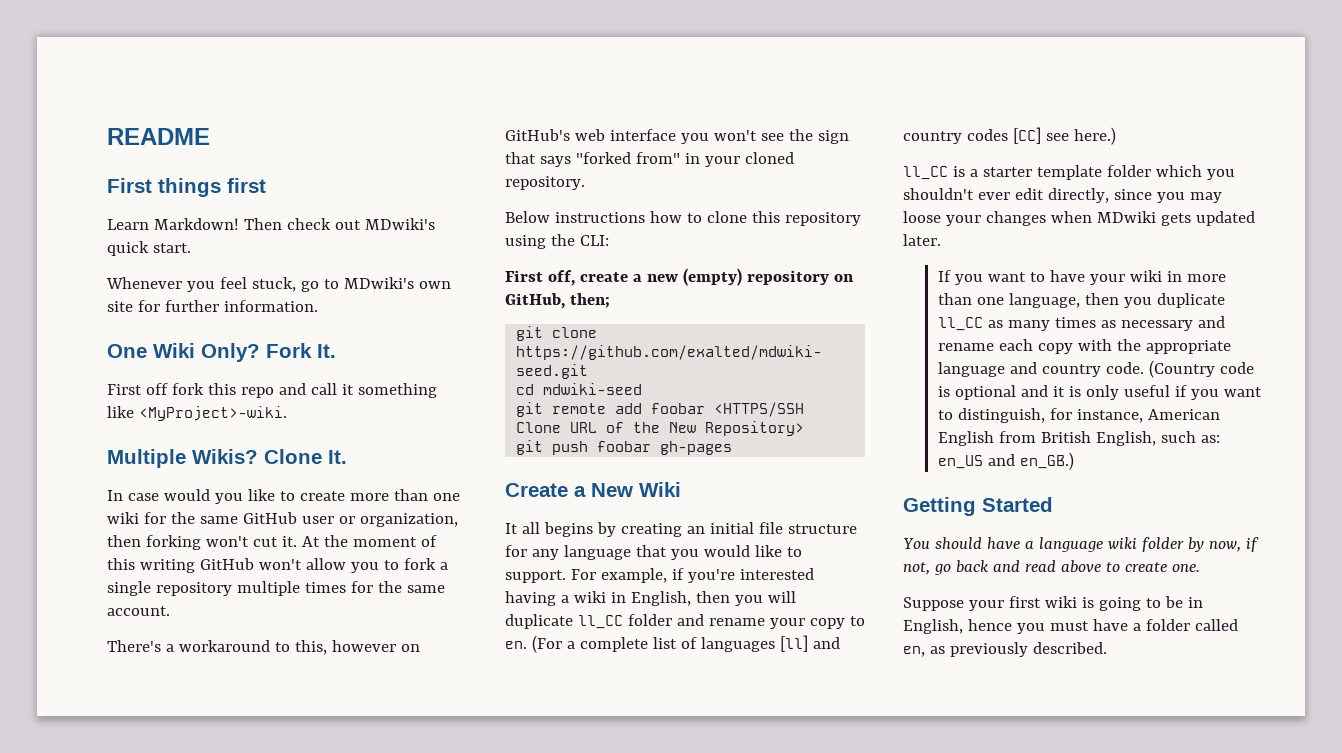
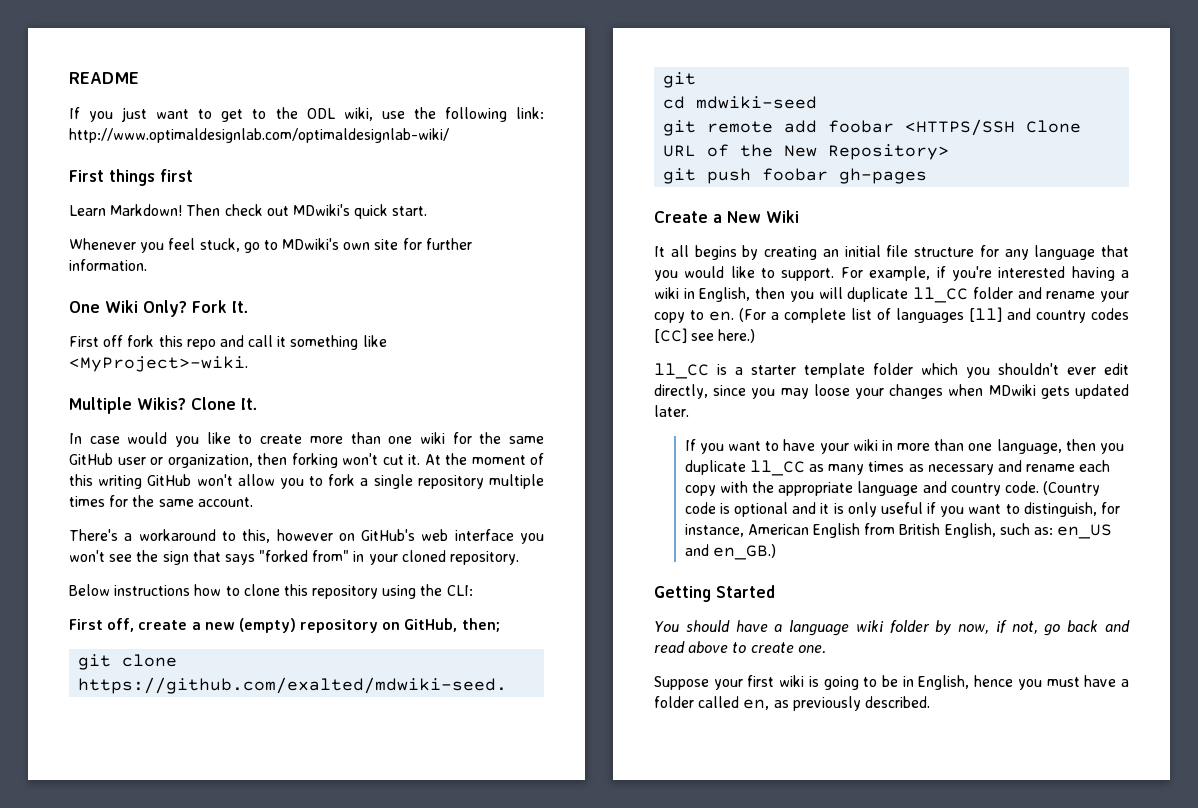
(210, 136) none -> [69,107,544,122] [69,128,449,143] // If you just want to get to the ODL wiki, use the following link: http://www.optimaldesignlab.com/optimaldesignlab-wiki/

